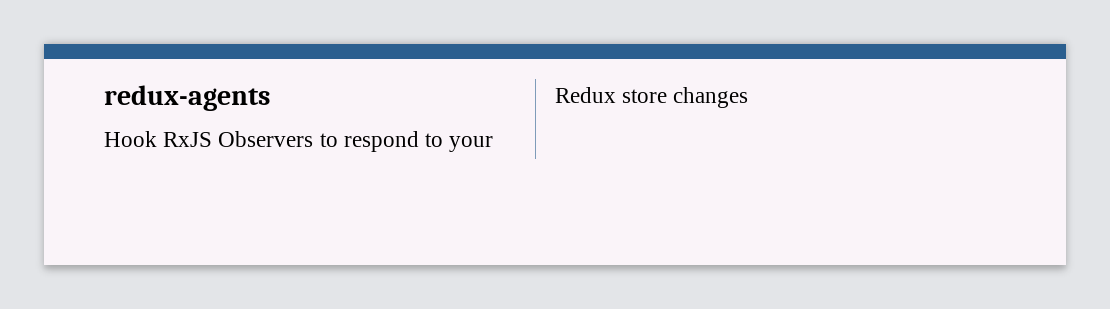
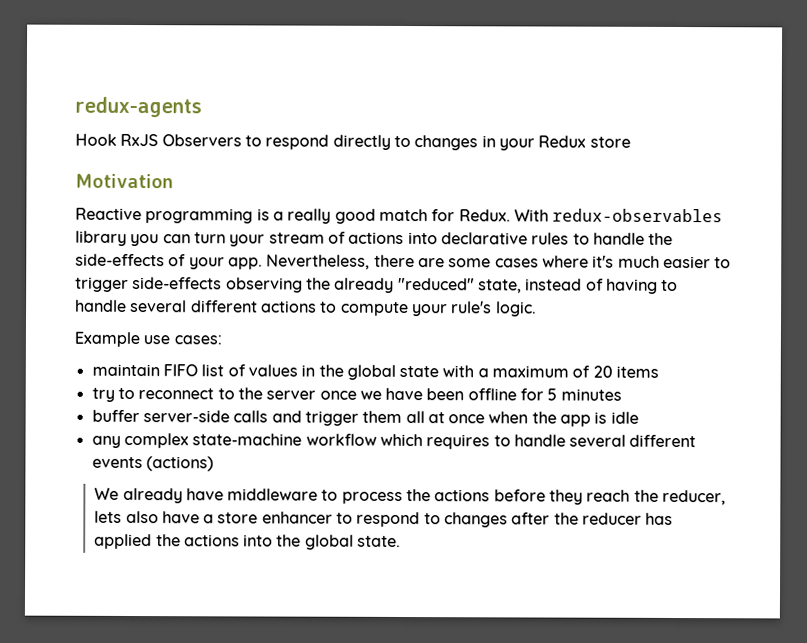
[425,133,444,147] to -> [332,134,496,151] directly to changes in
[673,87,749,108] changes -> [75,173,174,189] [75,207,724,224] [75,230,674,247] [75,253,732,270] [75,276,679,294] [75,299,537,317] [74,331,222,348] [91,363,660,380] [91,387,622,402] [91,409,639,427] [91,432,697,450] [91,456,214,472] [94,487,727,506] [94,510,674,528] [94,533,402,550] // Motivation // Reactive programming is a really good match for Redux. With redux-observables library you can turn your stream of actions into declarative rules to handle the side-effects of your app. Nevertheless, there are some cases where it's much easier to trigger side-effects observing the already "reduced" state, instead of having to handle several different actions to compute your rule's logic. // Example use cases: // maintain FIFO list of values in the global state with a maximum of 20 items // try to reconnect to the server once we have been offline for 5 minutes // buffer server-side calls and trigger them all at once when the app is idle // any complex state-machine workflow which requires to handle several different events (actions) // We already have middleware to process the actions before they reach the reducer, lets also have a store enhancer to respond to changes after the reducer has applied the actions into the global state.

